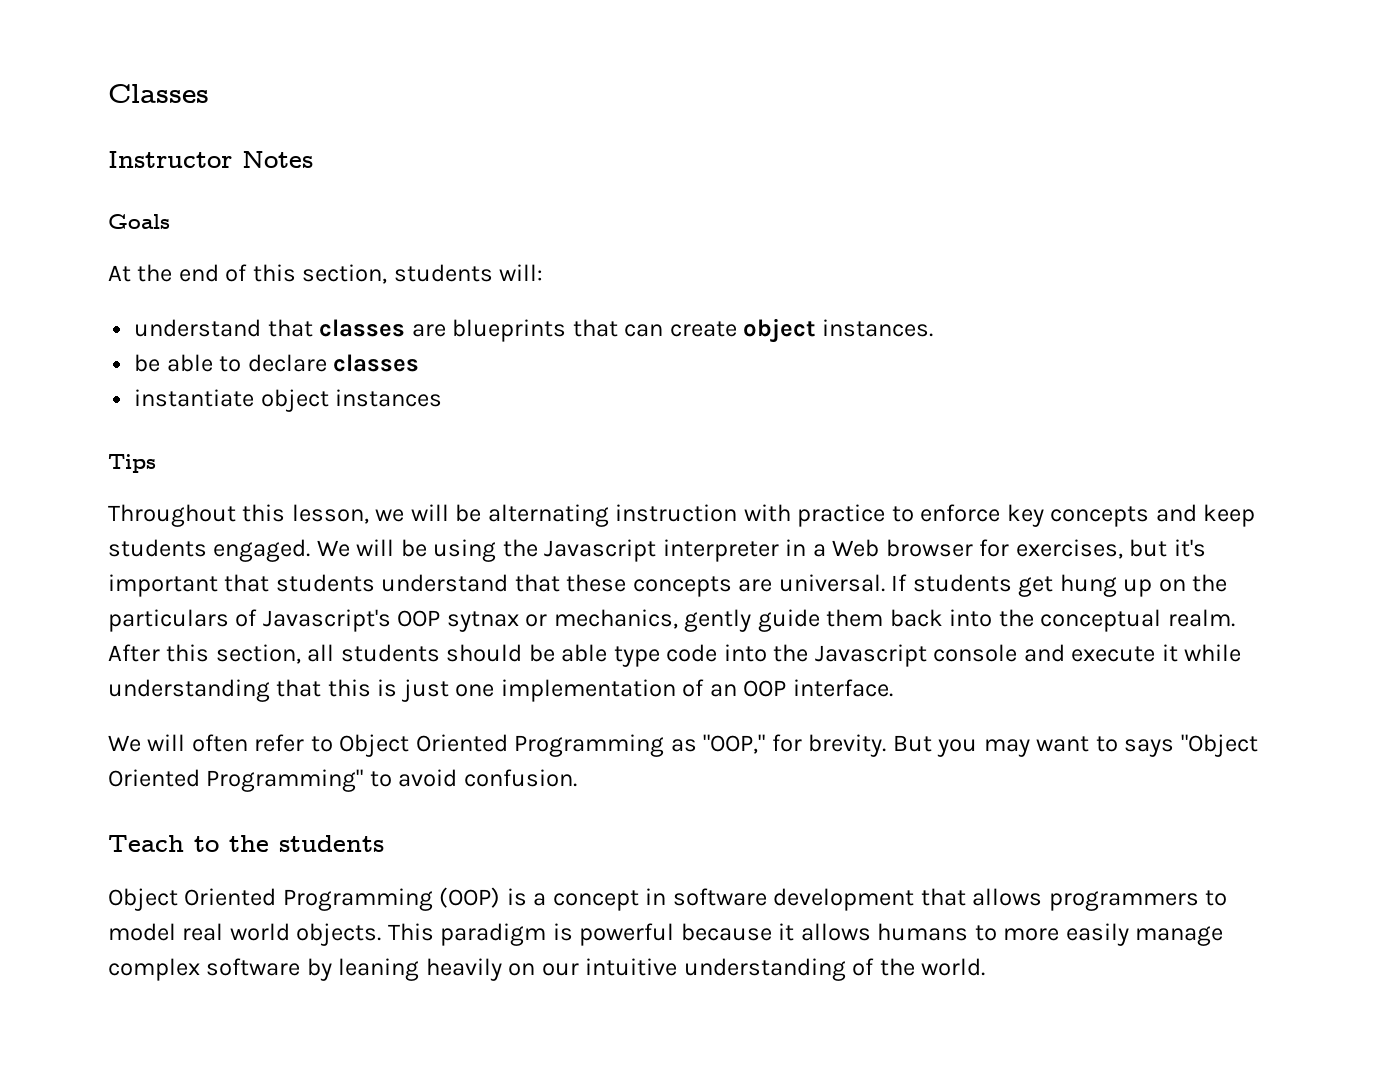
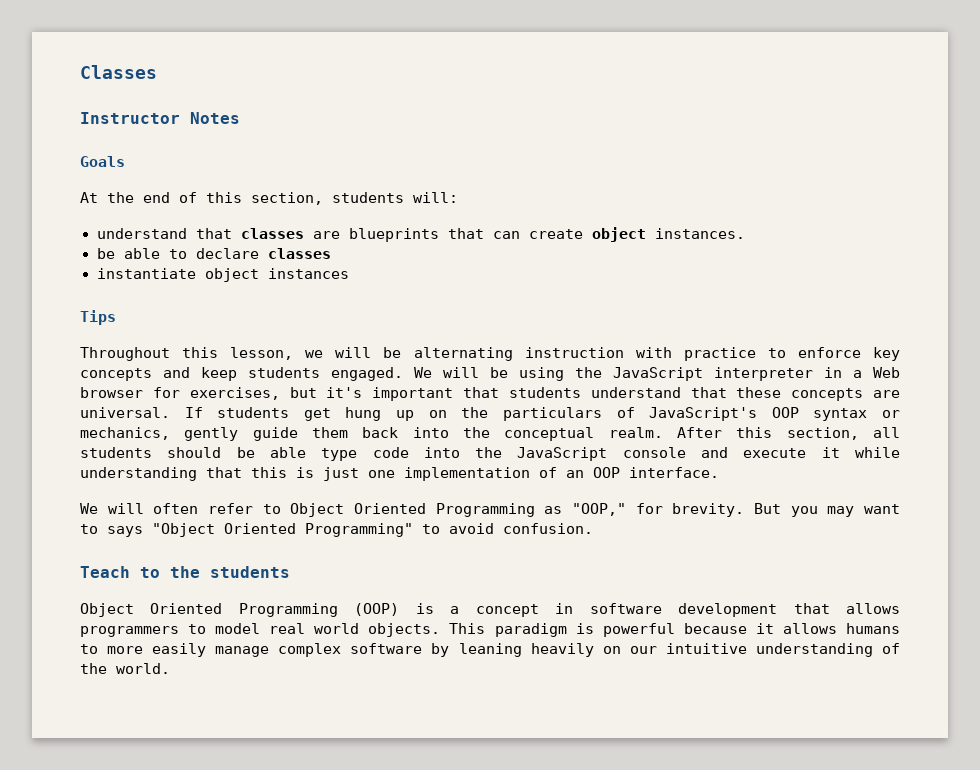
[544,539,657,562] Javascript -> [613,367,703,381] JavaScript
[262,609,519,632] Javascript's OOP sytnax -> [649,407,868,421] JavaScript's OOP syntax
[814,644,927,667] Javascript -> [517,447,608,461] JavaScript

